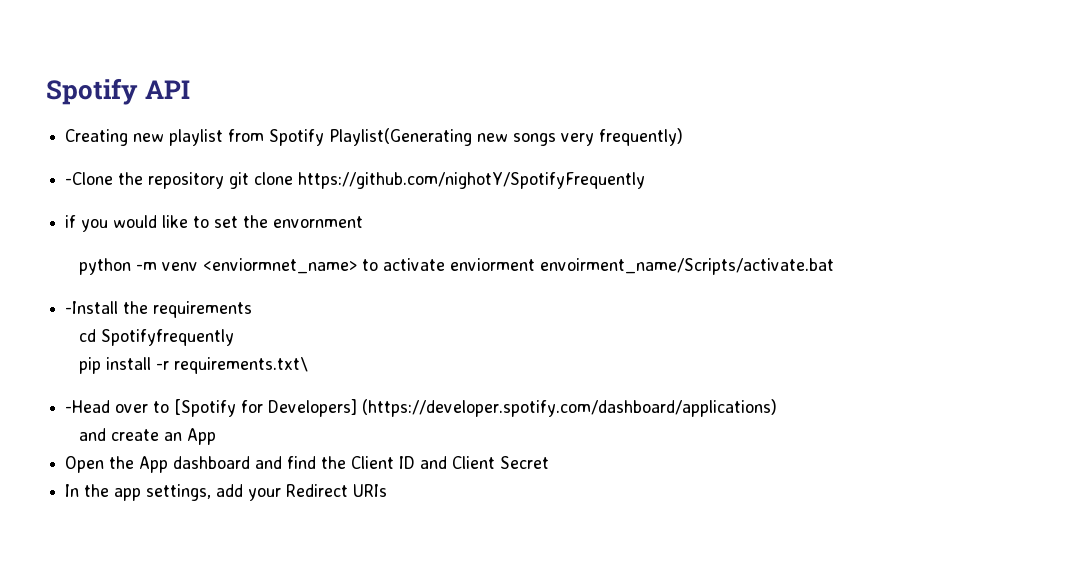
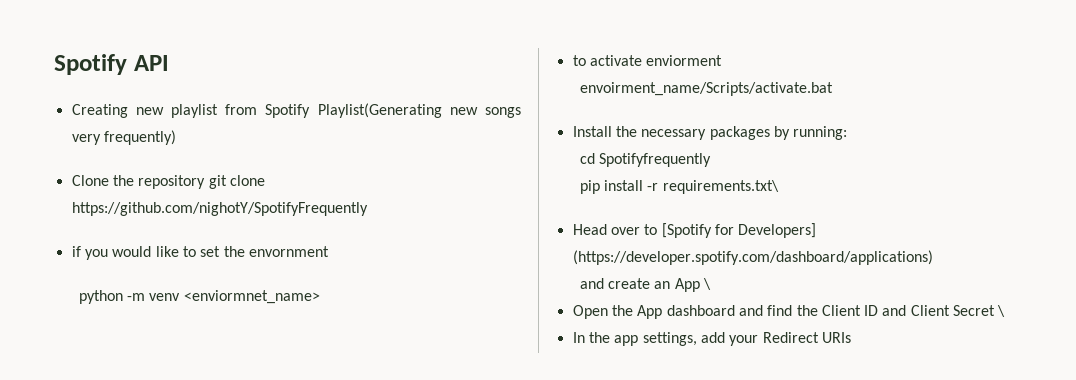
[65,172,114,185] -Clone -> [71,175,109,186] Clone
(358, 266) none -> (320, 297) //
(536, 264) none -> (723, 60) //
[65,301,253,318] -Install the requirements -> [572,126,848,140] Install the necessary packages by running:
[65,400,111,413] -Head -> [572,224,607,235] Head
(217, 436) none -> [703,278,712,290] \
(550, 462) none -> [997,305,1006,317] \

